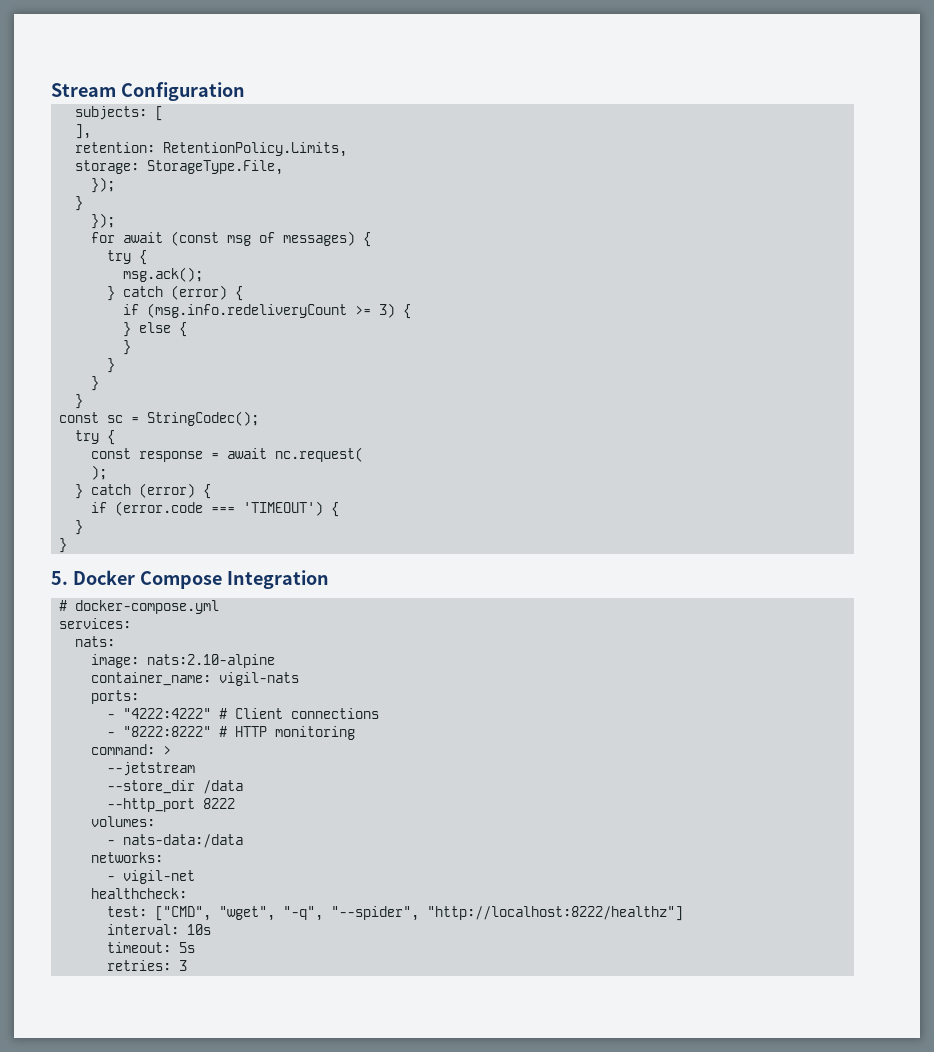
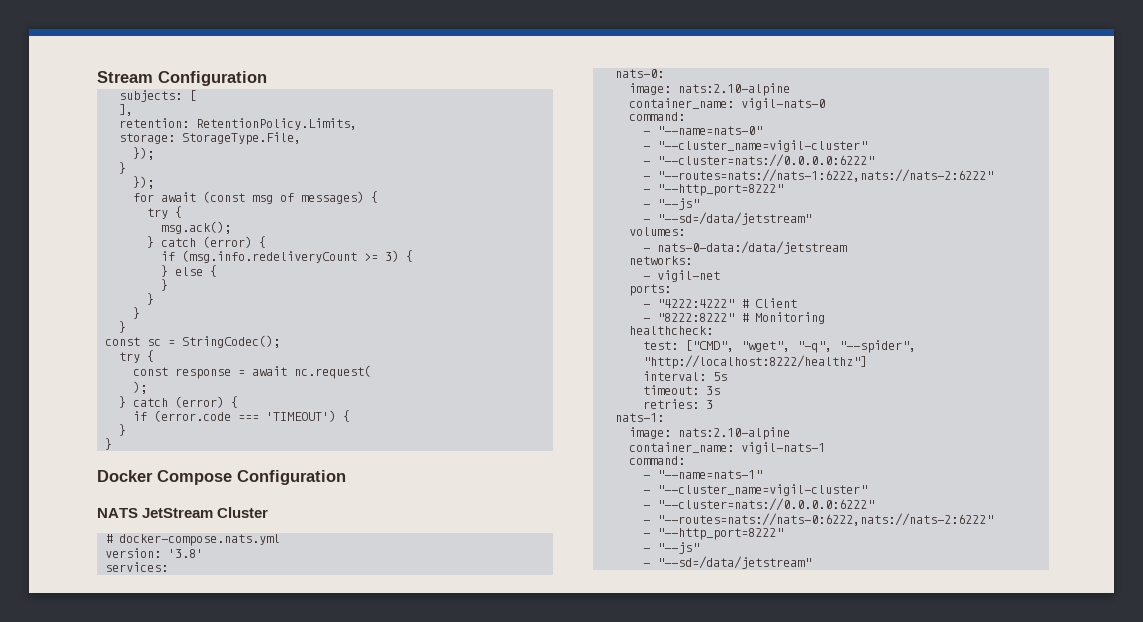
[51,571,68,585] 5. -> (113, 444) none
[226,570,329,589] [59,600,220,614] Integration // # docker-compose.yml -> [237,470,346,485] [97,507,269,518] [105,534,281,546] [105,548,204,558] Configuration // NATS JetStream Cluster // # docker-compose.nats.yml // version: '3.8'
[75,636,116,647] [91,654,276,668] [91,672,300,686] nats: // image: nats:2.10-alpine // container_name: vigil-nats -> [615,69,665,78] [629,83,791,96] [629,98,826,110] [629,112,686,121] [643,126,763,135] [643,140,868,152] [643,154,875,167] [643,169,994,182] [643,184,784,196] [643,198,700,210] [643,212,812,225] [629,227,686,236] [643,241,848,254] [629,256,693,265] [643,270,721,282] nats-0: // image: nats:2.10-alpine // container_name: vigil-nats-0 // command: // - "--name=nats-0" // - "--cluster_name=vigil-cluster" // - "--cluster=nats://0.0.0.0:6222" // - "--routes=nats://nats-1:6222,nats://nats-2:6222" // - "--http_port=8222" // - "--js" // - "--sd=/data/jetstream" // volumes: // - nats-0-data:/data/jetstream // networks: // - vigil-net
[291,708,380,719] connections -> (798, 303) none
[235,726,356,740] [91,744,172,755] [107,762,196,776] [107,780,244,794] [107,798,236,812] [91,816,156,827] [107,834,244,848] [91,852,164,863] [107,870,196,884] HTTP monitoring // command: > // --jetstream // --store_dir /data // --http_port 8222 // volumes: // - nats-data:/data // networks: // - vigil-net -> [755,312,826,324] Monitoring
[187,924,212,935] 10s -> [713,372,728,381] 5s
[179,942,196,953] 5s -> [706,386,721,395] 3s
(188, 965) none -> [615,413,665,422] [629,427,791,440] [629,442,826,454] [629,456,686,465] [643,470,763,479] [643,484,868,496] [643,498,875,511] [643,513,994,526] [643,528,784,540] [643,542,700,554] [643,556,812,569] // nats-1: // image: nats:2.10-alpine // container_name: vigil-nats-1 // command: // - "--name=nats-1" // - "--cluster_name=vigil-cluster" // - "--cluster=nats://0.0.0.0:6222" // - "--routes=nats://nats-0:6222,nats://nats-2:6222" // - "--http_port=8222" // - "--js" // - "--sd=/data/jetstream"

